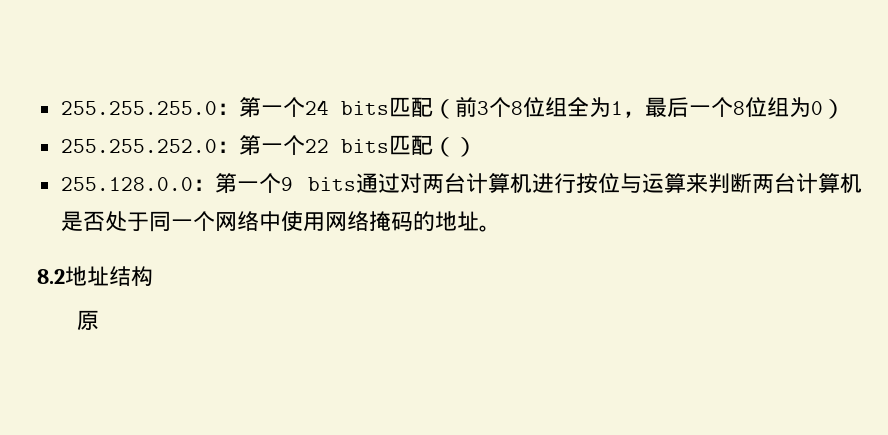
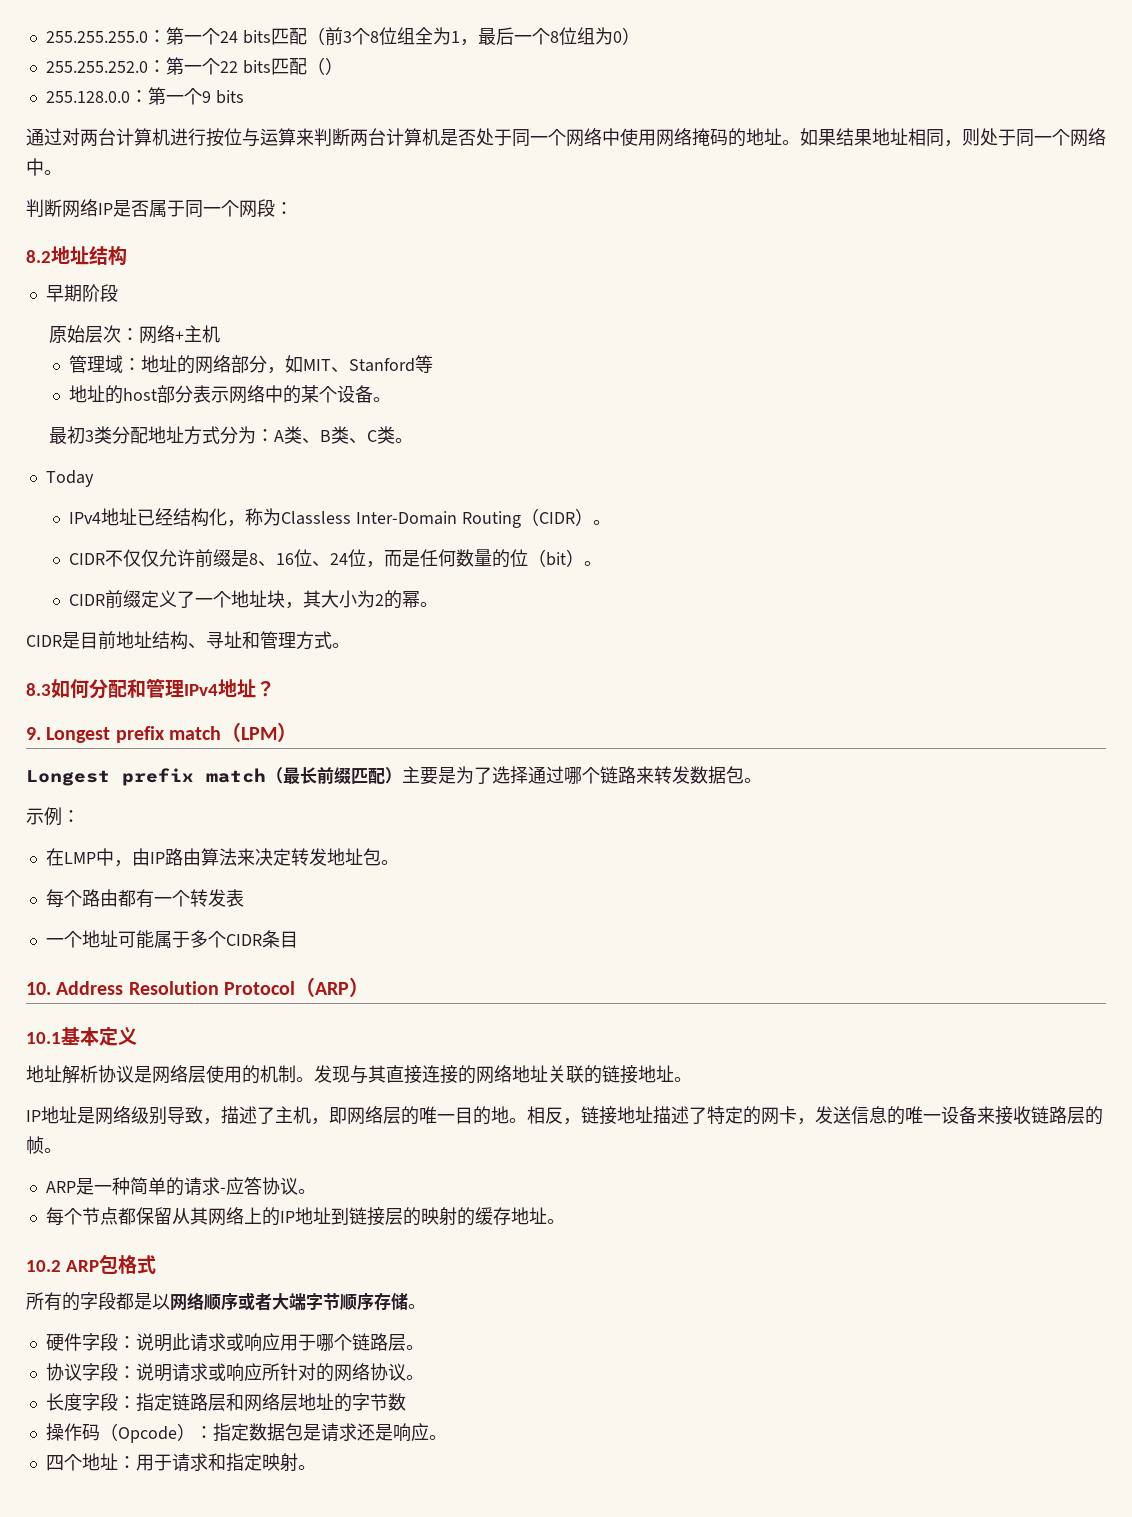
(356, 184) none -> (244, 97) //
(501, 228) none -> [800,128,1106,147] [26,158,62,176] [26,199,293,218] 如果结果地址相同，则处于同一个网络中。 // 判断网络IP是否属于同一个网段：
(153, 276) none -> [45,284,118,302] // 早期阶段
(99, 320) none -> [67,325,221,344] [68,355,433,374] [68,385,391,404] [49,426,414,445] [45,470,94,487] [68,508,611,528] [68,549,602,568] [68,590,438,609] [26,631,350,650] [26,678,275,699] [26,722,298,743] [26,766,762,786] [26,807,80,826] [45,848,399,867] [45,889,244,908] [45,930,298,949] [26,977,370,997] [26,1027,137,1046] [26,1065,692,1084] [26,1106,1103,1125] [26,1136,62,1154] [45,1177,316,1196] [45,1207,565,1226] [26,1254,157,1274] [26,1292,426,1311] [45,1333,424,1352] [45,1363,424,1382] [45,1393,406,1412] [45,1423,447,1443] [45,1453,316,1472] 始层次：网络+主机 // 管理域：地址的网络部分，如MIT、Stanford等 // 地址的host部分表示网络中的某个设备。 // 最初3类分配地址方式分为：A类、B类、C类。 // Today // IPv4地址已经结构化，称为Classless Inter-Domain Routing（CIDR）。 // CIDR不仅仅允许前缀是8、16位、24位，而是任何数量的位（bit）。 // CIDR前缀定义了一个地址块，其大小为2的幂。 // CIDR是目前地址结构、寻址和管理方式。 // 8.3如何分配和管理IPv4地址？ // 9. Longest prefix match（LPM） // Longest prefix match（最长前缀匹配）主要是为了选择通过哪个链路来转发数据包。 // 示例： // 在LMP中，由IP路由算法来决定转发地址包。 // 每个路由都有一个转发表 // 一个地址可能属于多个CIDR条目 // 10. Address Resolution Protocol（ARP） // 10.1基本定义 // 地址解析协议是网络层使用的机制。发现与其直接连接的网络地址关联的链接地址。 // IP地址是网络级别导致，描述了主机，即网络层的唯一目的地。相反，链接地址描述了特定的网卡，发送信息的唯一设备来接收链路层的帧。 // ARP是一种简单的请求-应答协议。 // 每个节点都保留从其网络上的IP地址到链接层的映射的缓存地址。 // 10.2 ARP包格式 // 所有的字段都是以网络顺序或者大端字节顺序存储。 // 硬件字段：说明此请求或响应用于哪个链路层。 // 协议字段：说明请求或响应所针对的网络协议。 // 长度字段：指定链路层和网络层地址的字节数 // 操作码（Opcode）：指定数据包是请求还是响应。 // 四个地址：用于请求和指定映射。

